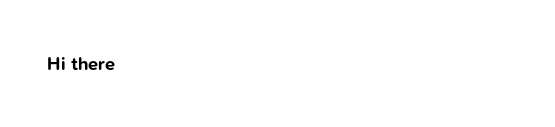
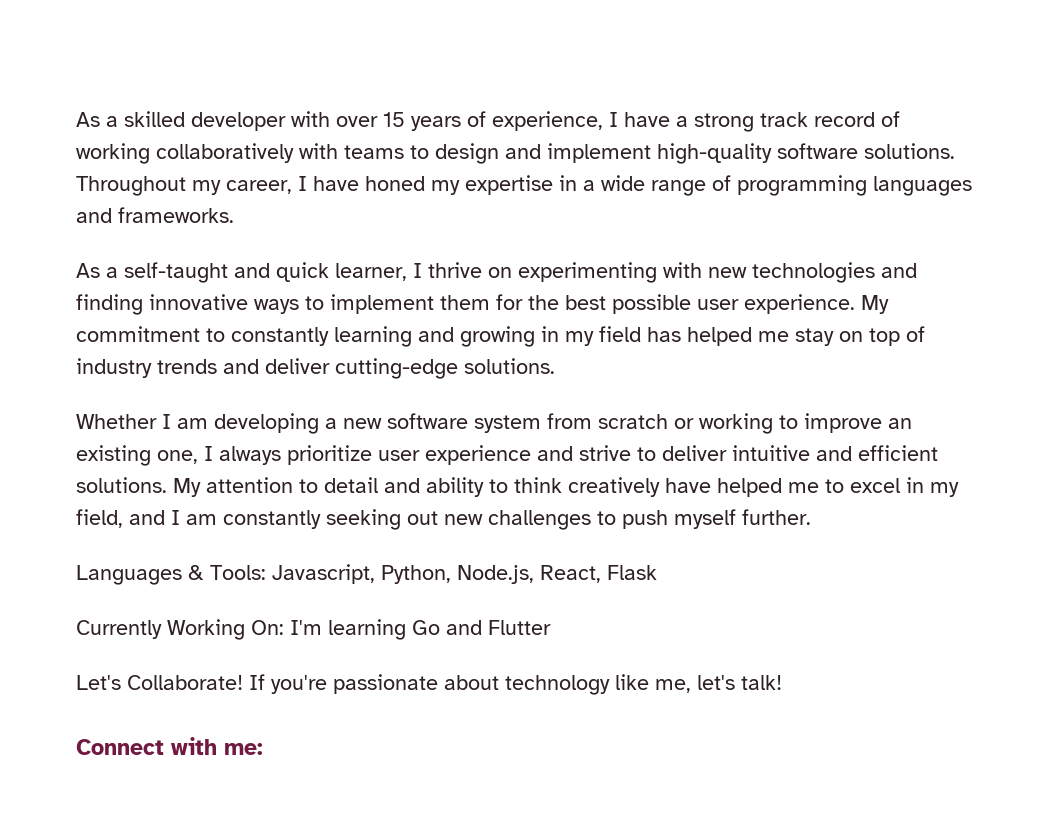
[47,57,115,71] Hi there -> [76,111,900,132] [76,143,955,164] [76,175,972,196] [76,207,234,223] [76,262,917,283] [76,294,889,315] [76,326,925,347] [76,358,555,379] [76,413,912,434] [76,445,938,466] [76,477,959,497] [76,509,811,530] [76,564,657,585] [76,619,551,640] [76,674,782,695] [76,737,263,755] As a skilled developer with over 15 years of experience, I have a strong track record of working collaboratively with teams to design and implement high-quality software solutions. Throughout my career, I have honed my expertise in a wide range of programming languages and frameworks. // As a self-taught and quick learner, I thrive on experimenting with new technologies and finding innovative ways to implement them for the best possible user experience. My commitment to constantly learning and growing in my field has helped me stay on top of industry trends and deliver cutting-edge solutions. // Whether I am developing a new software system from scratch or working to improve an existing one, I always prioritize user experience and strive to deliver intuitive and efficient solutions. My attention to detail and ability to think creatively have helped me to excel in my field, and I am constantly seeking out new challenges to push myself further. // Languages & Tools: Javascript, Python, Node.js, React, Flask // Currently Working On: I'm learning Go and Flutter // Let's Collaborate! If you're passionate about technology like me, let's talk! // Connect with me:

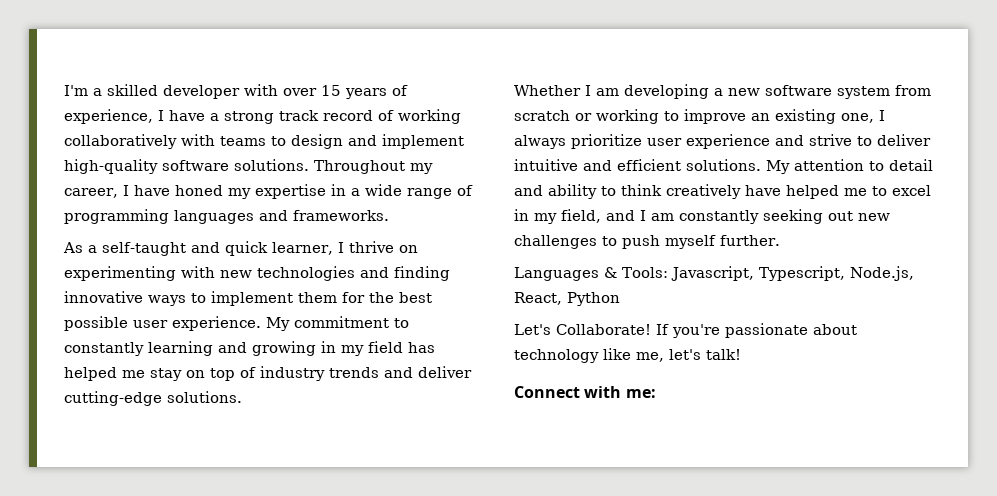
[76,112,100,127] As -> [64,85,88,96] I'm
[381,565,451,584] Python, -> [758,266,845,281] Typescript,
[607,565,657,580] [76,619,551,640] Flask // Currently Working On: I'm learning Go and Flutter -> [567,292,620,306] Python

